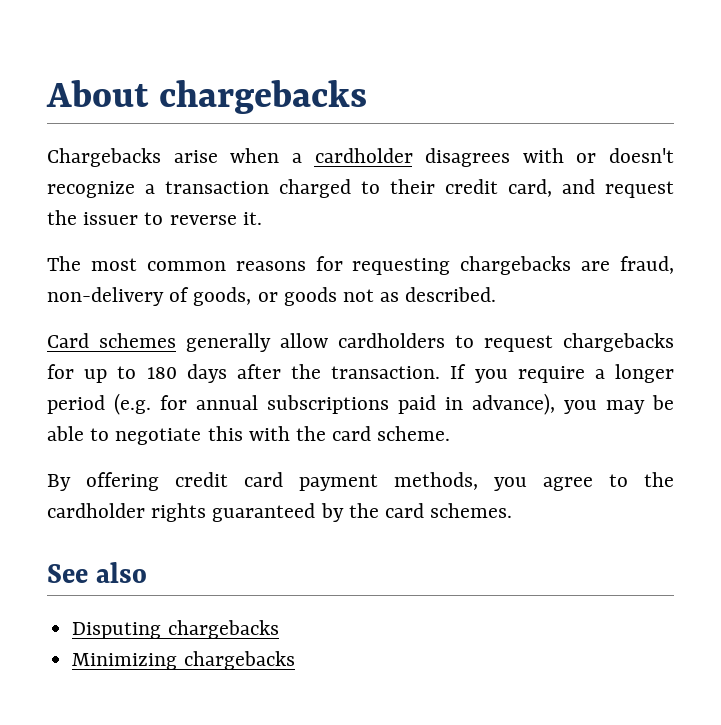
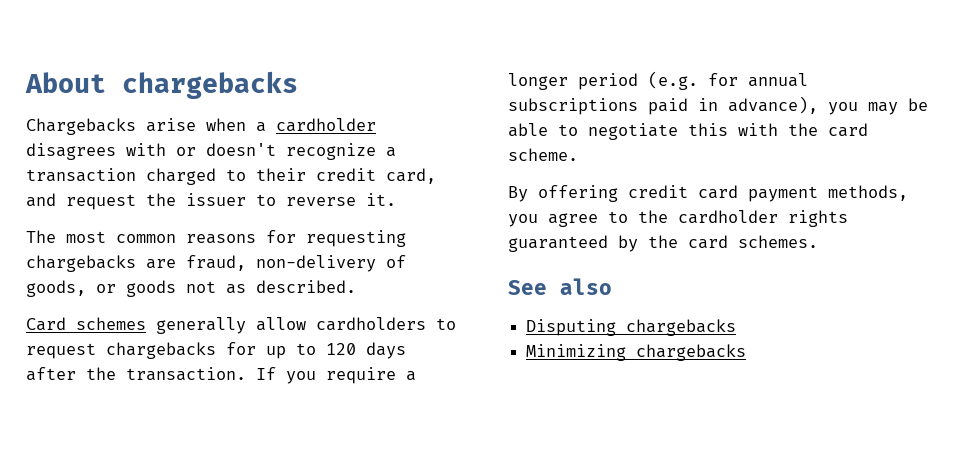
[146,367,177,379] 180 -> [326,343,356,355] 120

